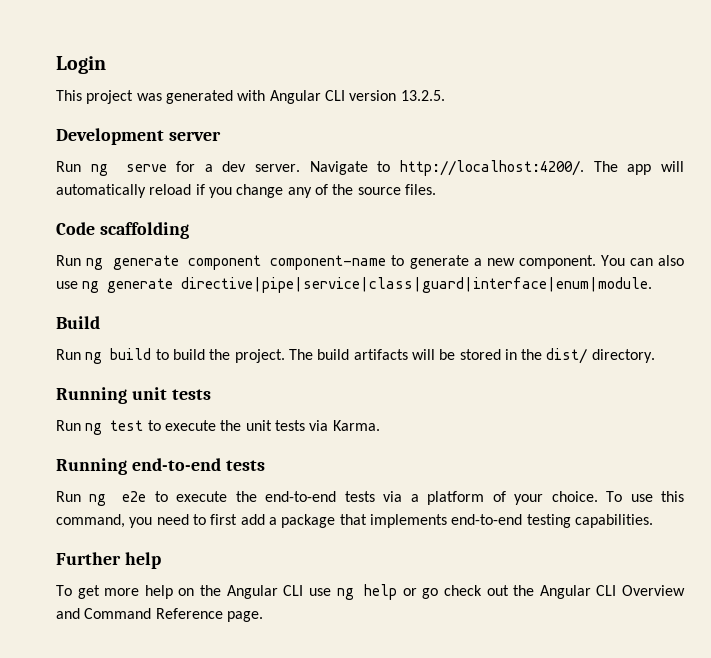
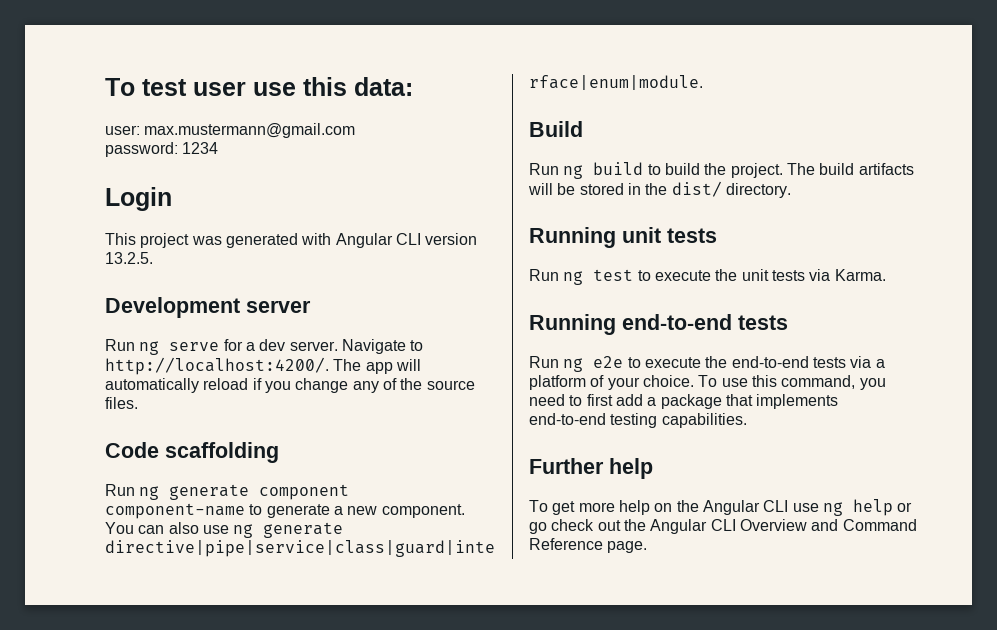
(56, 65) none -> [105,77,413,96] [105,123,356,138] [105,142,219,157] To test user use this data: // user: max.mustermann@gmail.com // password: 1234 //

